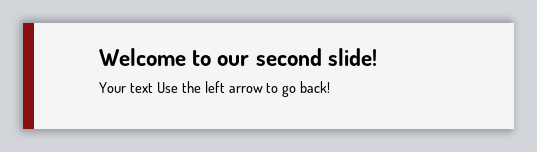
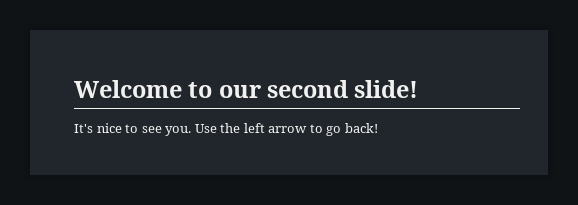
[99,82,153,93] Your text -> [74,123,192,136] It's nice to see you.

